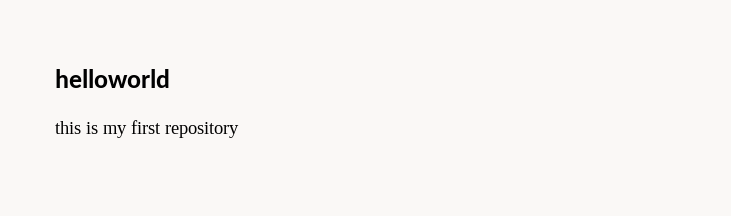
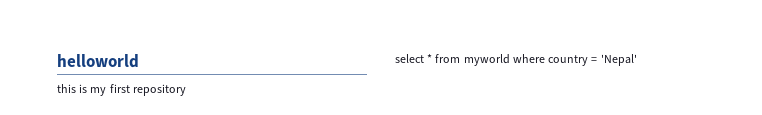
(239, 130) none -> [395,54,637,66] // select * from myworld where country = 'Nepal'

